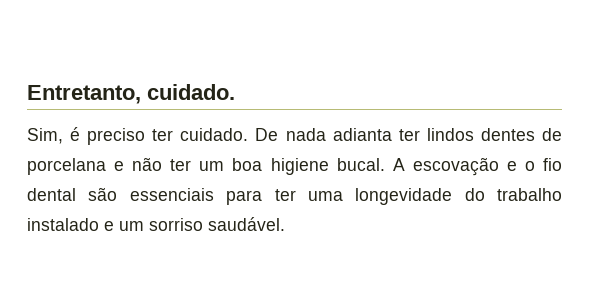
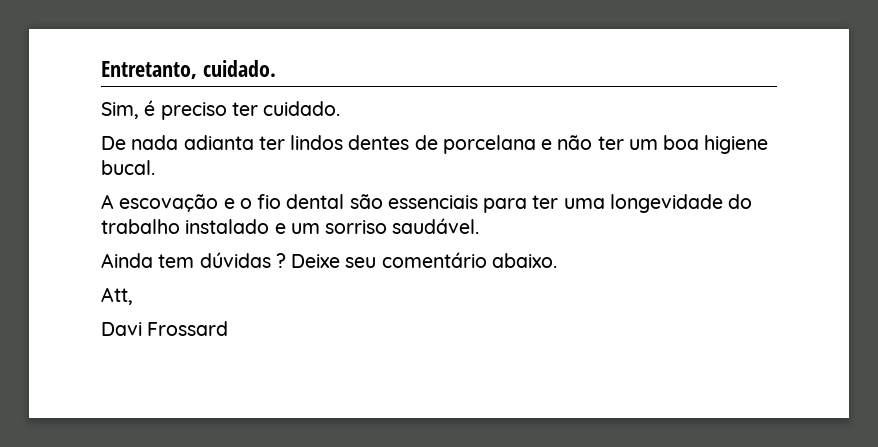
(249, 134) none -> (341, 108) //
(385, 164) none -> (155, 167) //
(285, 224) none -> [101,252,557,268] [101,287,133,305] [101,321,229,336] // Ainda tem dúvidas ? Deixe seu comentário abaixo. // Att, // Davi Frossard

